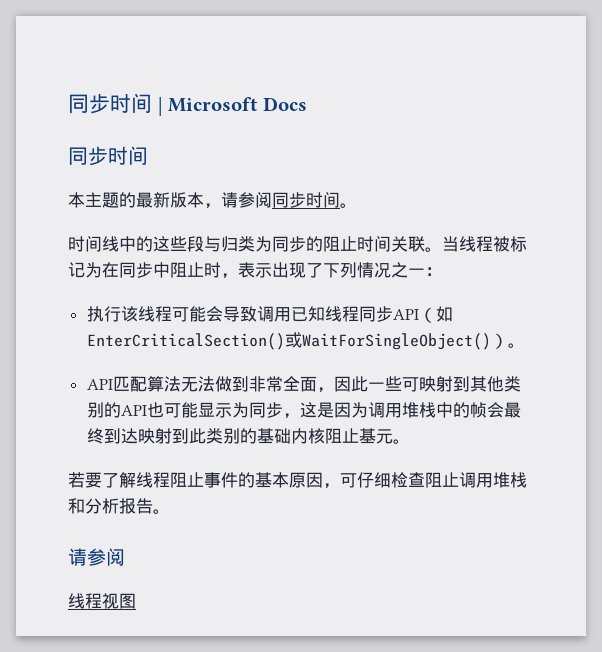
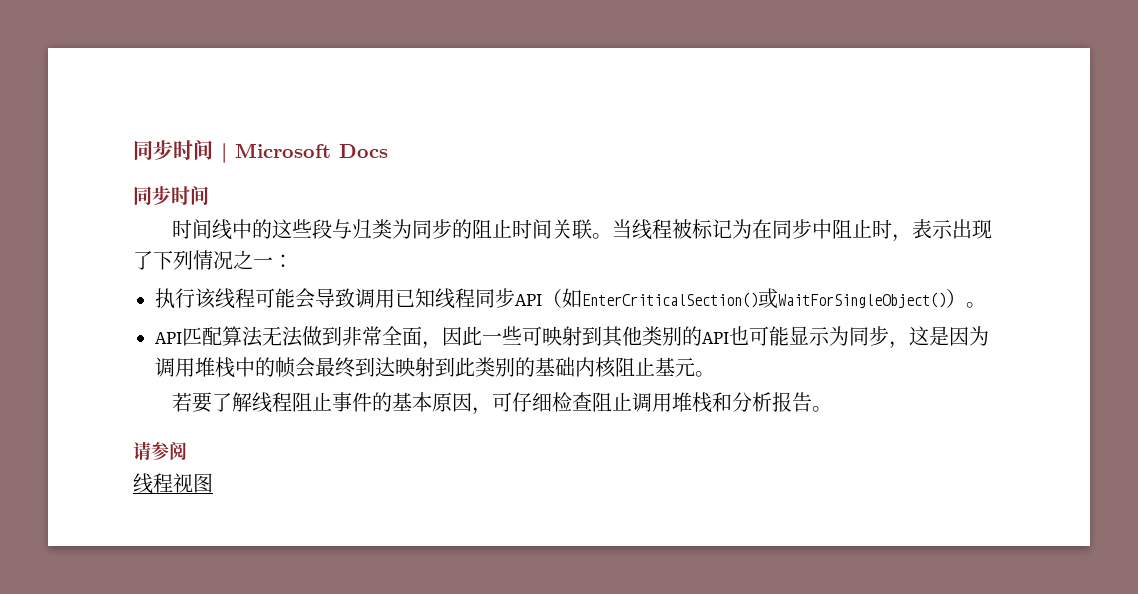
[68,192,357,209] // 本主题的最新版本，请参阅同步时间。 -> (209, 195) none

